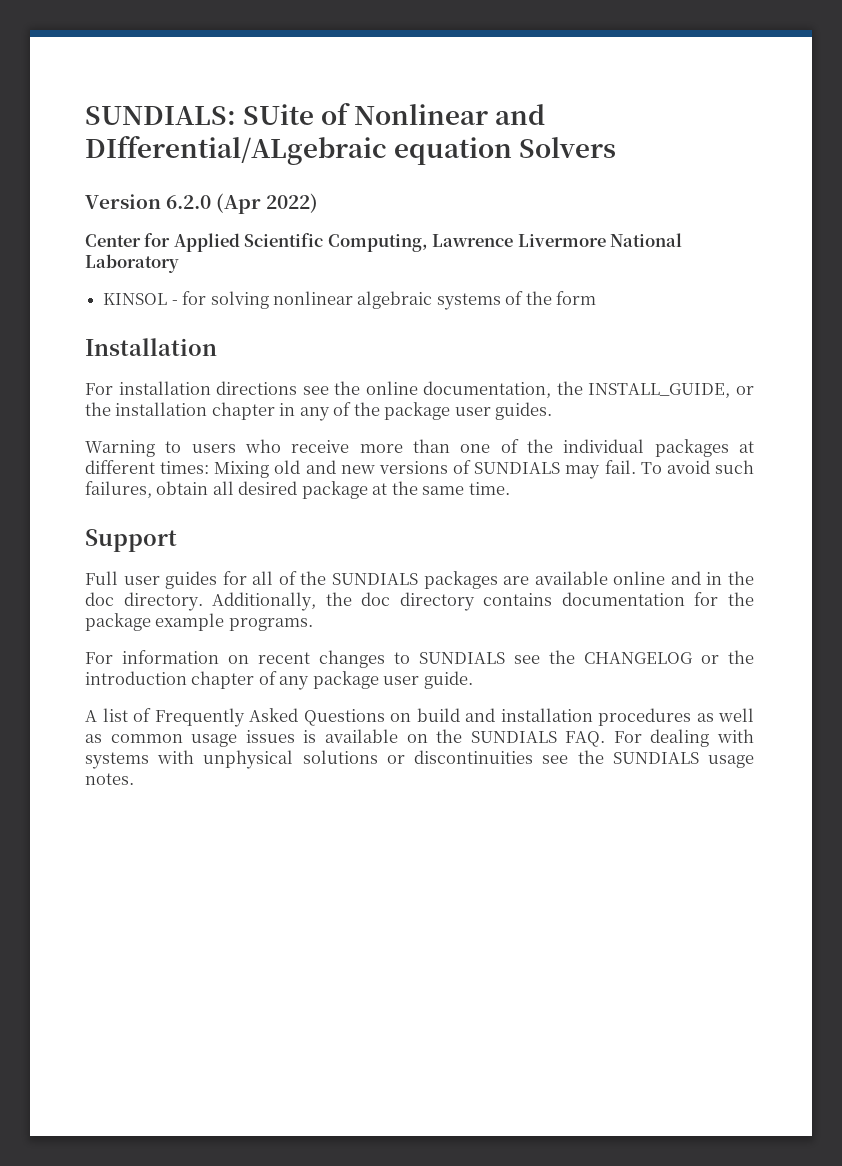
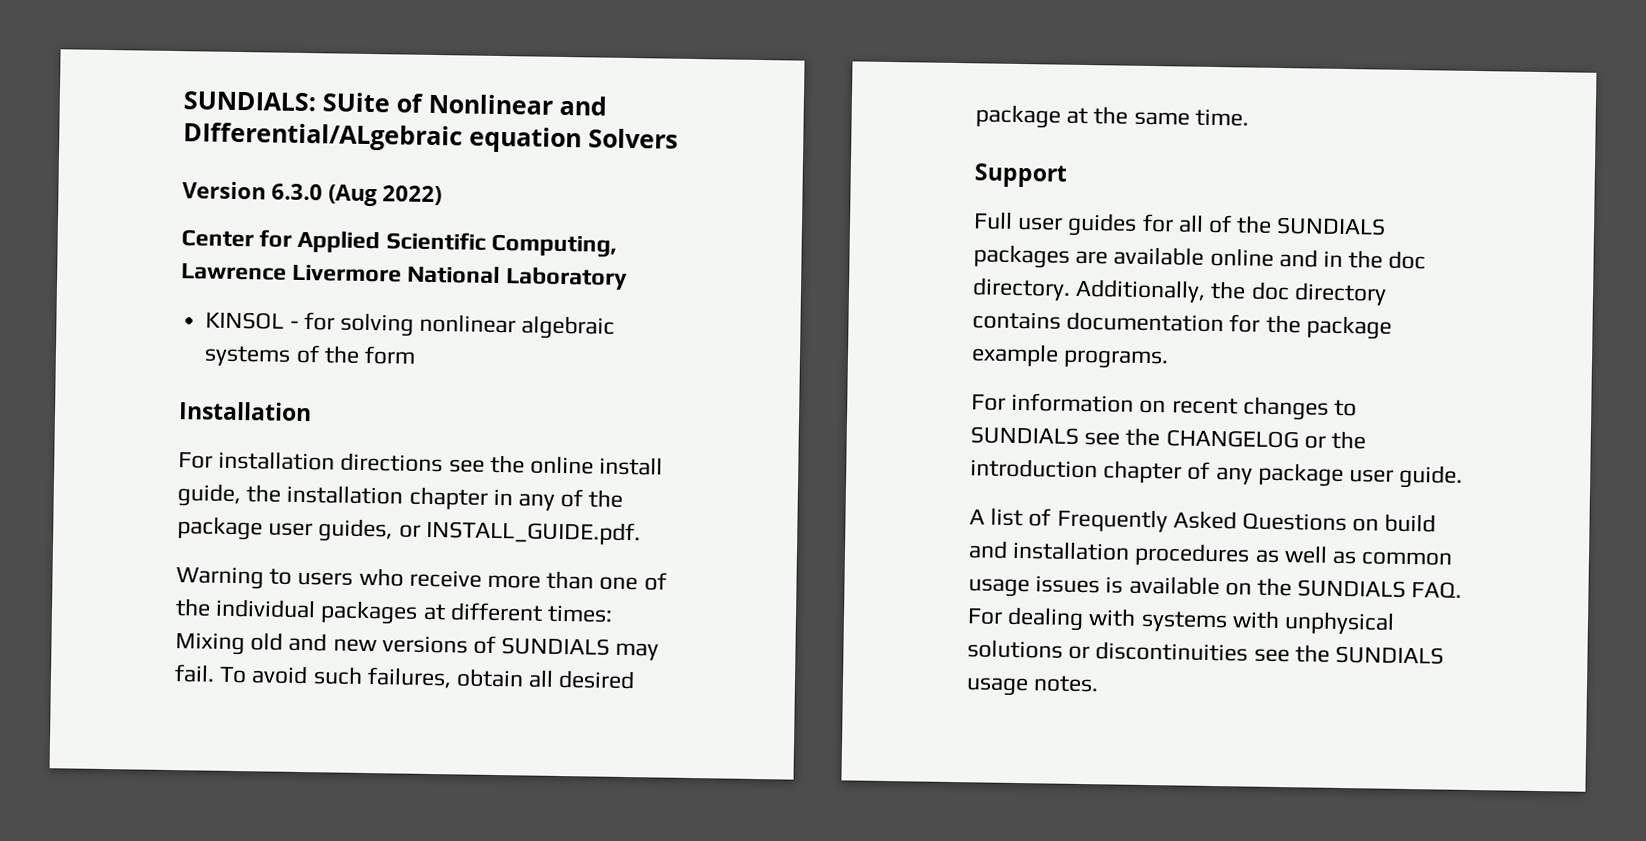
[166,193,262,214] 6.2.0 (Apr -> [271,183,378,207] 6.3.0 (Aug
[423,381,754,398] documentation, the INSTALL_GUIDE, or -> [599,456,664,476] [177,483,241,508] install guide,
[495,402,553,420] guides. -> [318,518,641,546] guides, or INSTALL_GUIDE.pdf.

